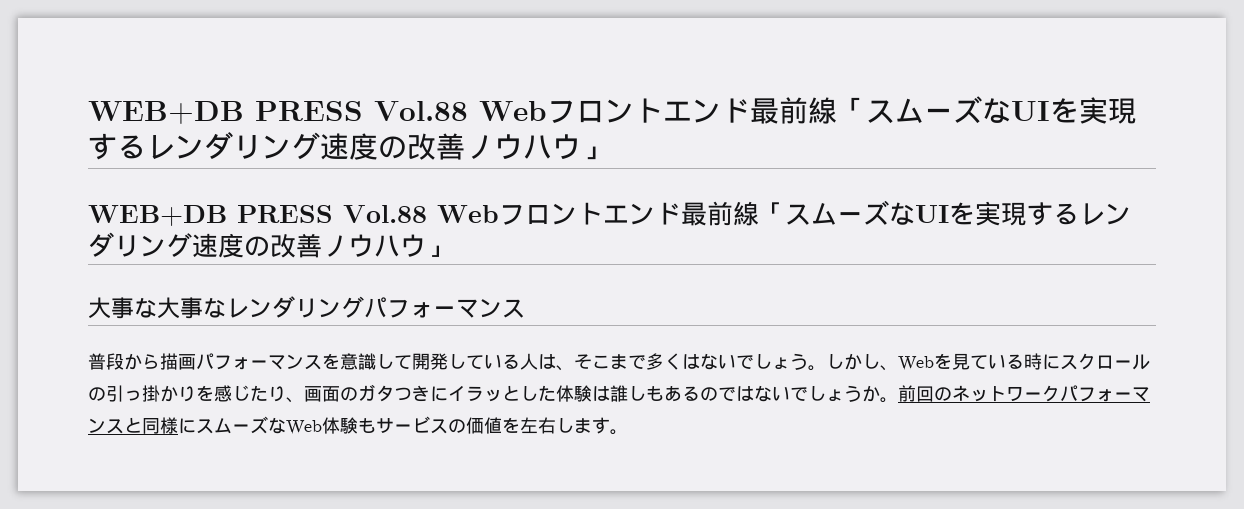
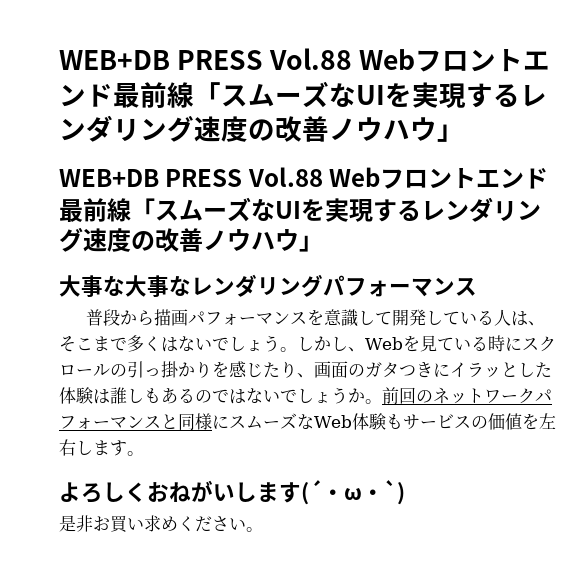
(628, 432) none -> [59,480,405,505] [59,515,263,533] // よろしくおねがいします(´・ω・`) // 是非お買い求めください。

